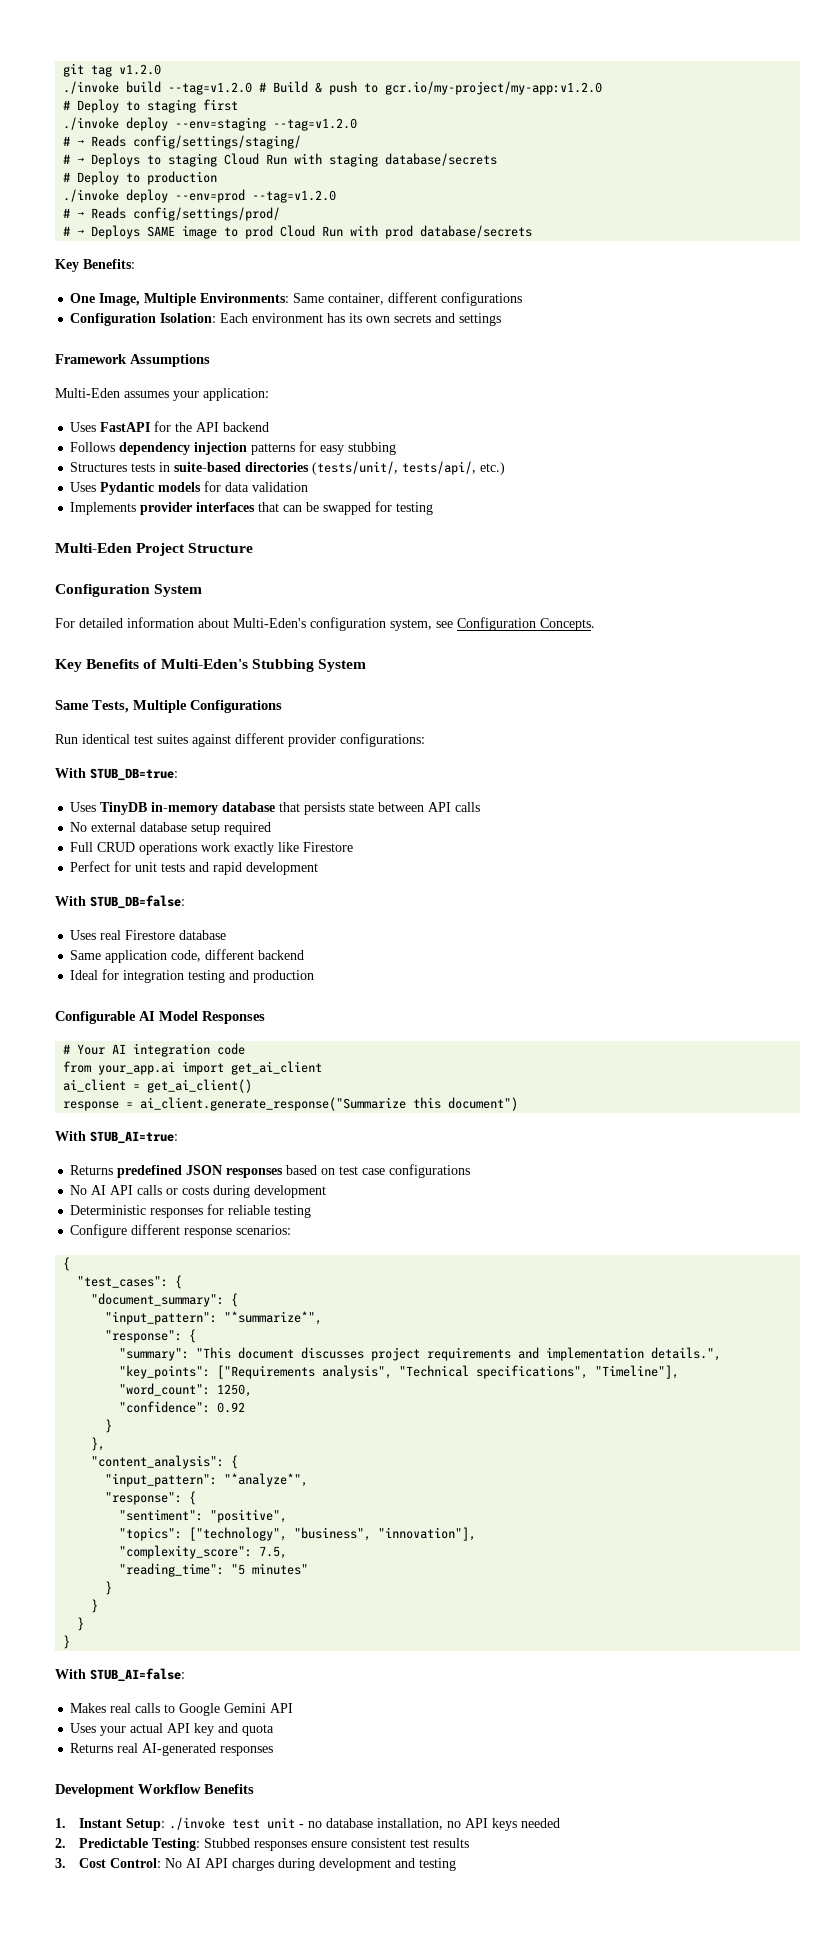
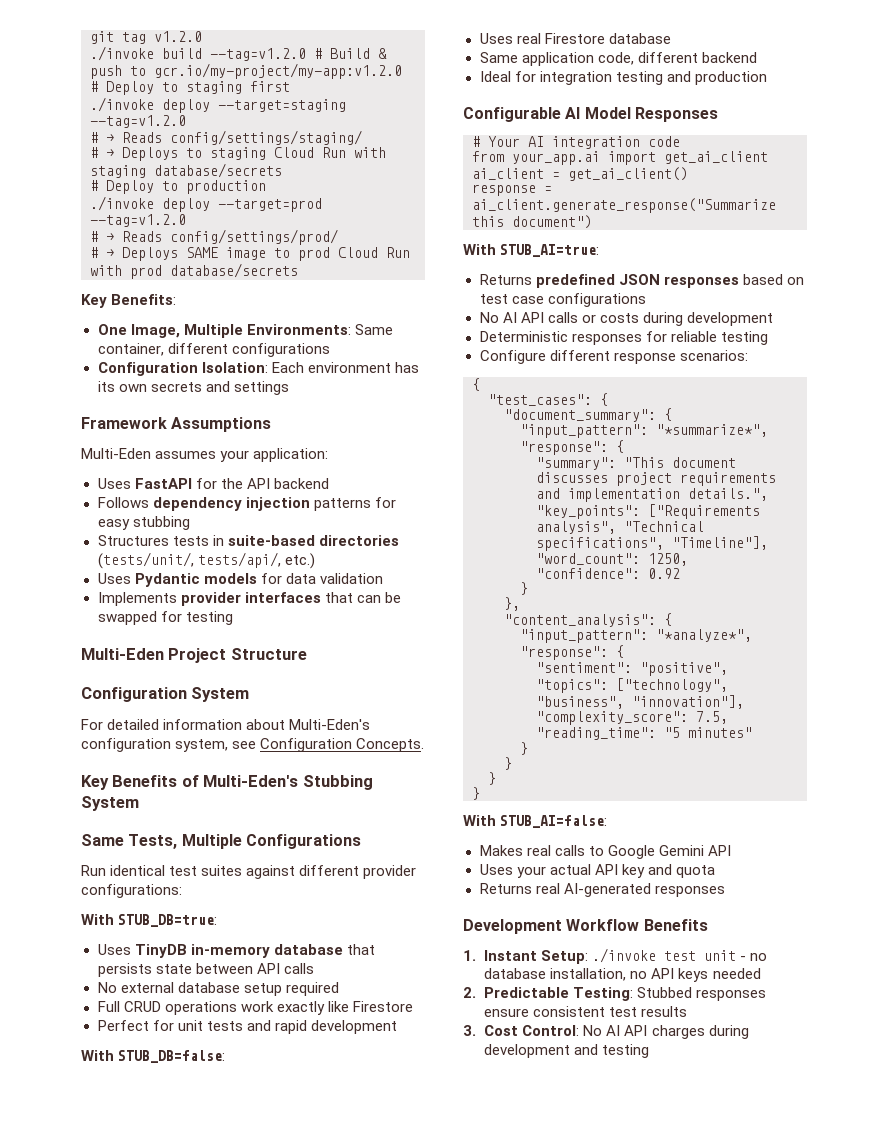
[175,117,267,131] --env=staging -> [218,99,346,112] --target=staging
[175,189,246,203] --env=prod -> [218,198,322,212] --target=prod

